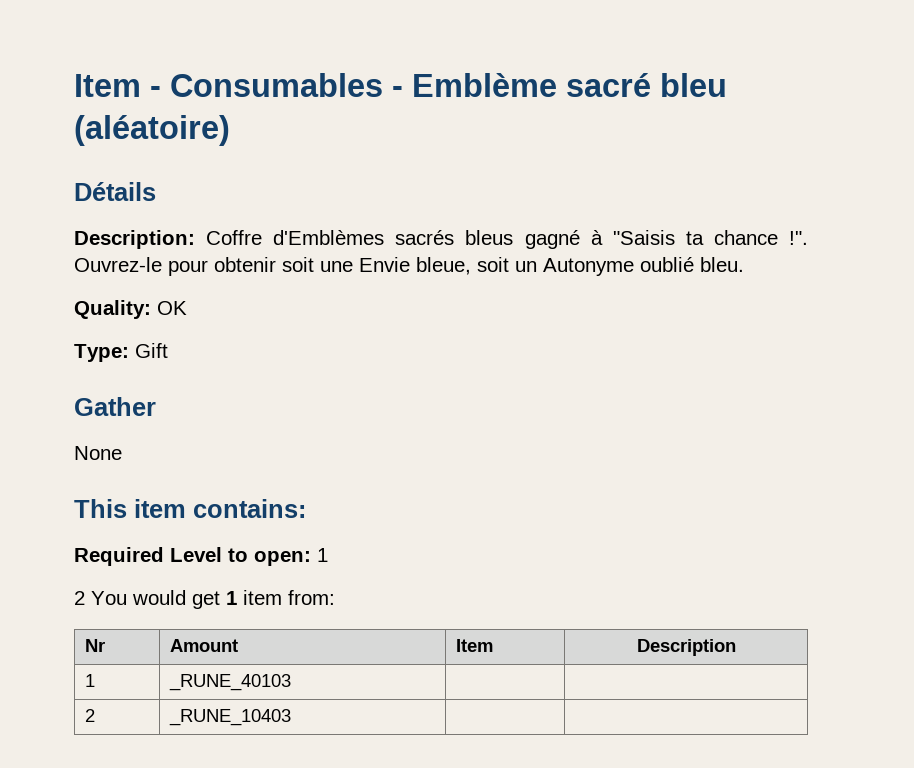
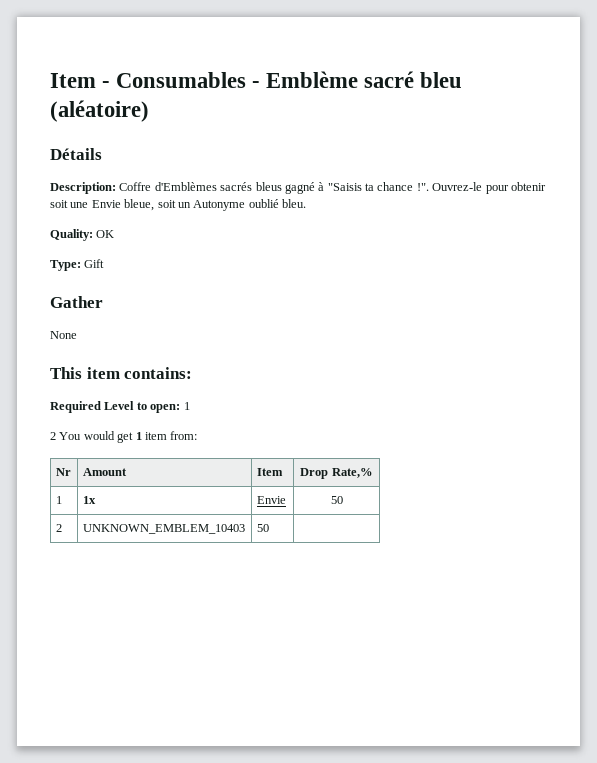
[636,639,736,656] [85,674,96,687] [169,674,292,691] Description // 1 | _RUNE_40103 | | -> [300,468,373,479] [55,496,62,504] [82,496,96,504] [256,496,286,504] [330,496,343,504] Drop Rate,% // 1 | 1x | Envie | 50
[169,709,292,726] _RUNE_10403 | -> [82,524,245,534] [256,524,269,532] UNKNOWN_EMBLEM_10403 | 50

